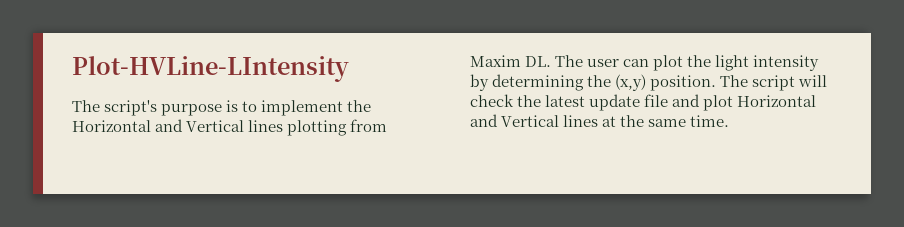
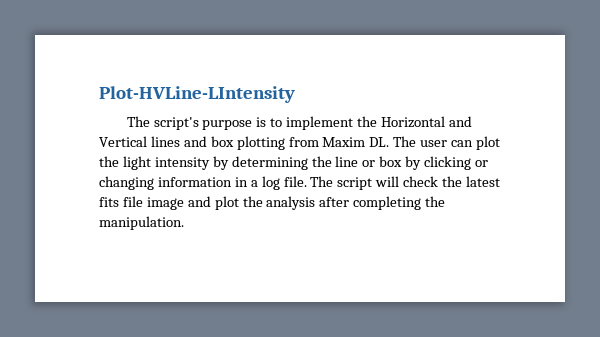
(284, 126) none -> [183,136,234,147] and box
[615,74,717,91] (x,y) position. -> [335,156,489,170] [99,176,307,190] line or box by clicking or changing information in a log file.
[589,94,817,111] [470,114,730,127] update file and plot Horizontal and Vertical lines at the same time. -> [99,196,446,210] [99,216,184,230] fits file image and plot the analysis after completing the manipulation.

